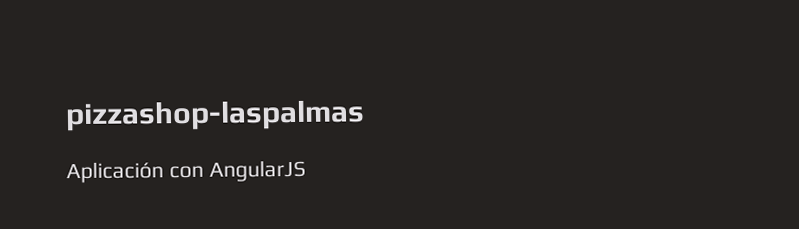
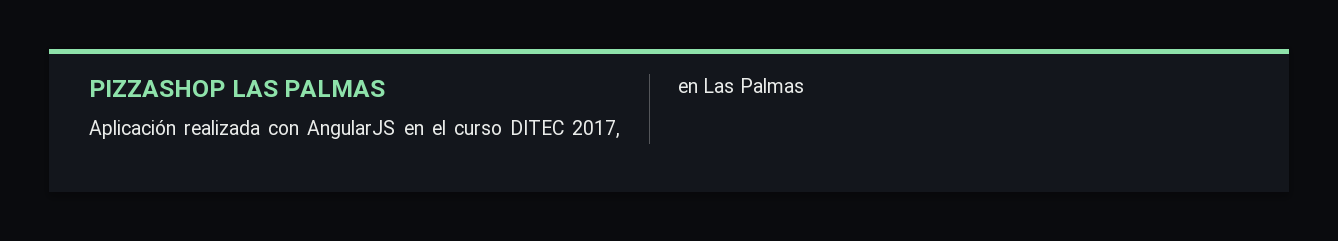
[65,100,365,132] pizzashop-laspalmas -> [89,80,386,97] PIZZASHOP LAS PALMAS
(164, 172) none -> [184,120,261,135] realizada
(306, 170) none -> [403,120,620,139] [678,78,804,93] en el curso DITEC 2017, en Las Palmas

